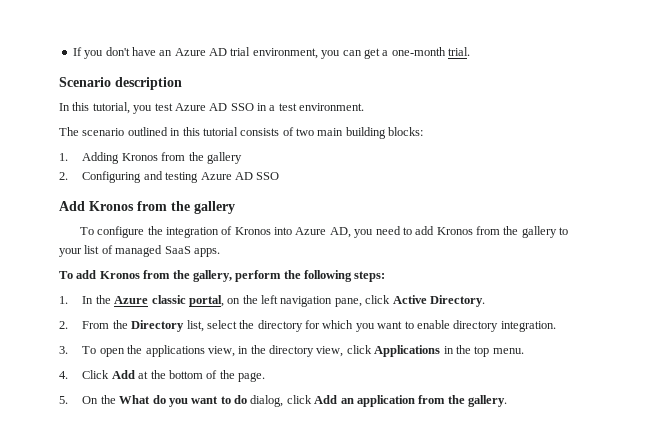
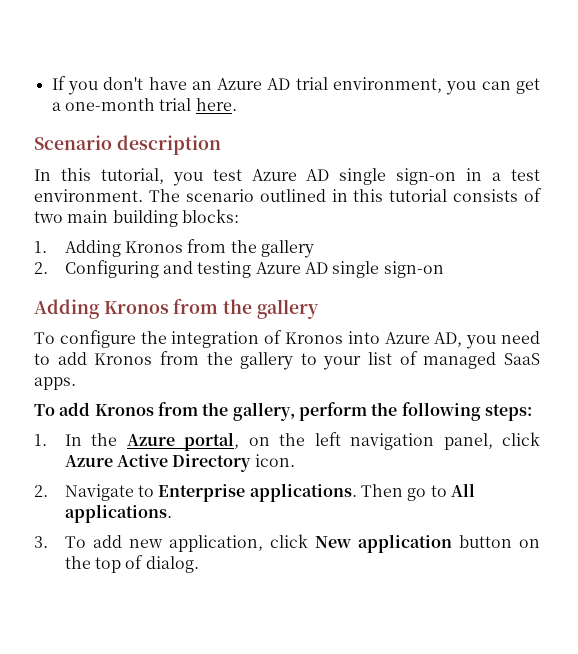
[448,47,470,56] trial. -> [159,98,237,111] trial here.
[230,103,254,111] SSO -> [339,168,457,185] single sign-on
(365, 107) // -> (143, 195) none
[256,172,280,180] [59,201,85,211] SSO // Add -> [332,261,444,278] [34,299,100,319] single sign-on // Adding
[151,295,186,304] classic -> (175, 440) none
[334,295,485,307] [59,320,556,332] [59,345,524,357] [59,370,266,382] [59,395,508,407] pane, click Active Directory. // 2. From the Directory list, select the directory for which you want to enable directory integration. // 3. To open the applications view, in the directory view, click Applications in the top menu. // 4. Click Add at the bottom of the page. // 5. On the What do you want to do dialog, click Add an application from the gallery. -> [443,432,540,450] [64,454,295,472] [34,483,475,502] [64,504,172,523] [34,534,540,553] [64,555,199,573] panel, click Azure Active Directory icon. // 2. Navigate to Enterprise applications. Then go to All applications. // 3. To add new application, click New application button on the top of dialog.

